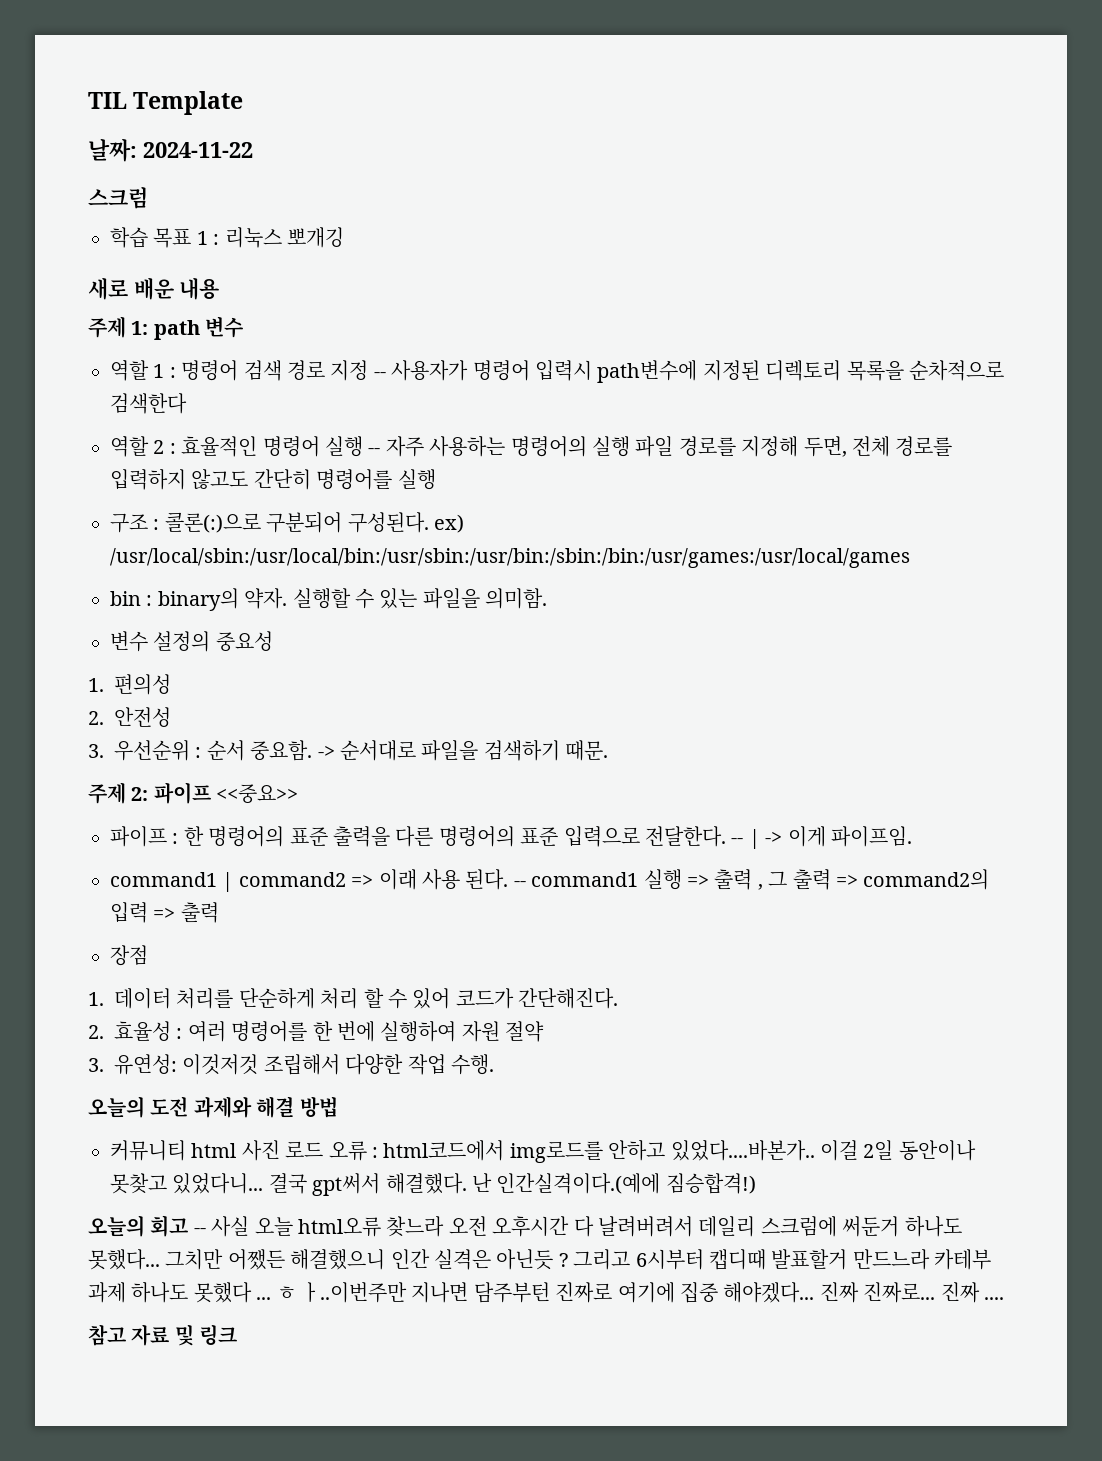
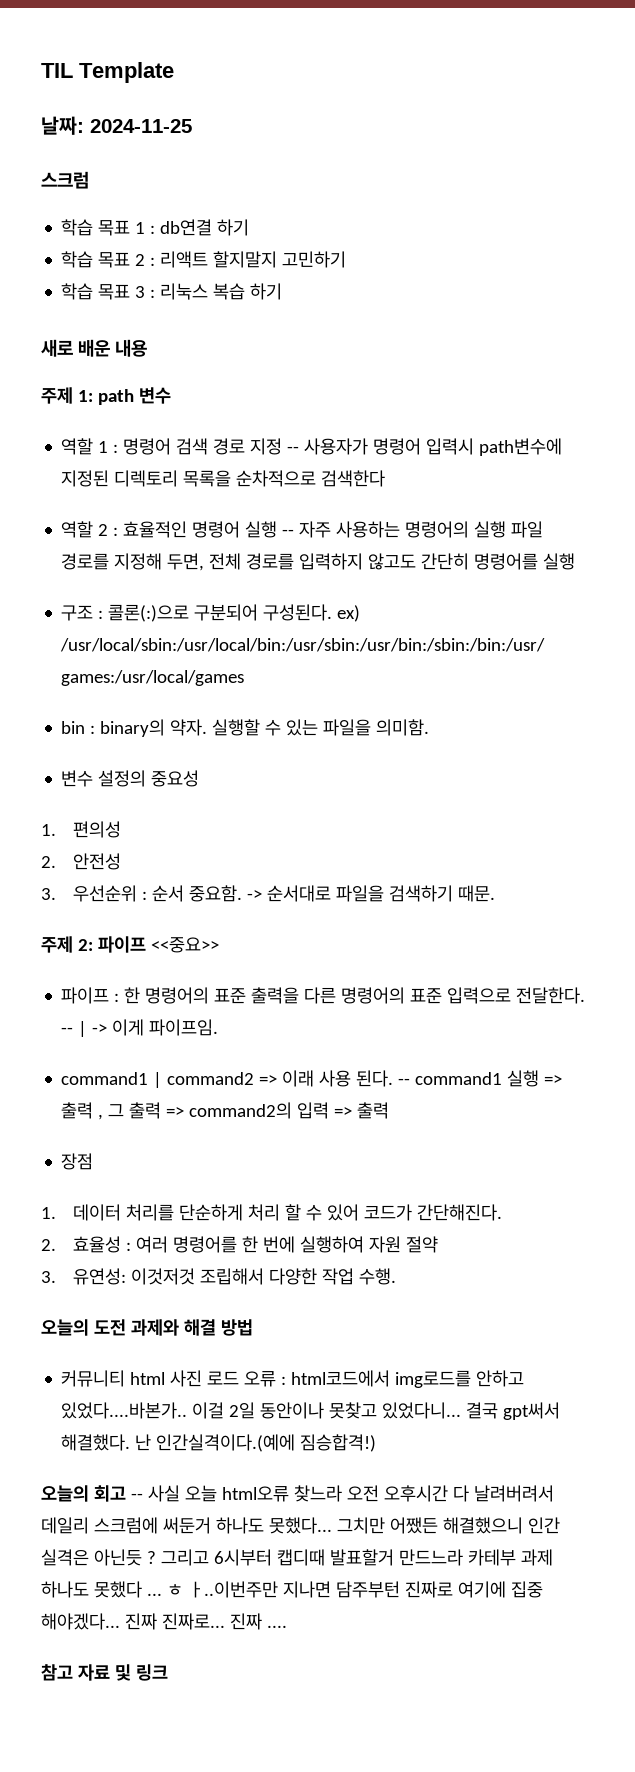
[143,142,253,158] 2024-11-22 -> [90,119,192,133] 2024-11-25
[224,227,344,248] 리눅스 뽀개깅 -> [160,219,250,236] [61,251,347,268] [61,283,283,300] db연결 하기 // 학습 목표 2 : 리액트 할지말지 고민하기 // 학습 목표 3 : 리눅스 복습 하기

